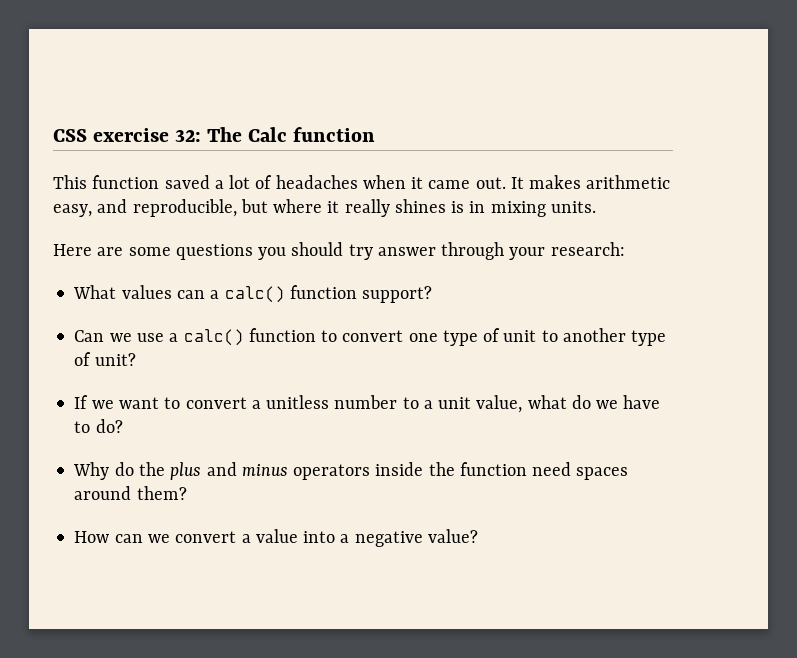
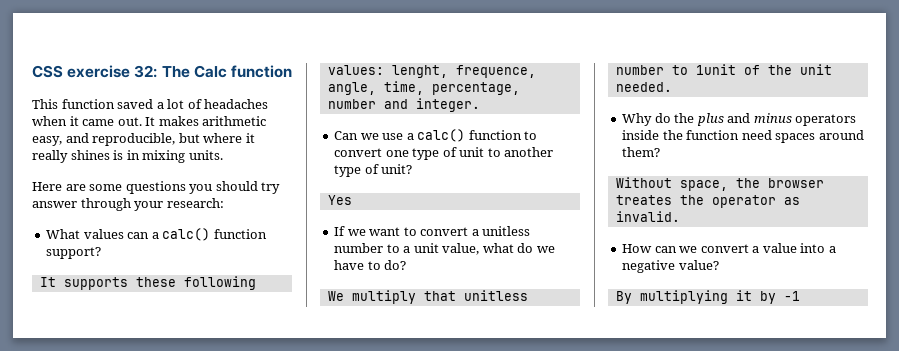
(433, 294) none -> [39,276,256,290] [327,65,536,78] [327,81,520,95] [327,98,480,112] // It supports these following values: lenght, frequence, angle, time, percentage, number and integer.
(136, 359) none -> [327,195,352,205] // Yes
(123, 426) none -> [327,290,528,304] [615,64,832,75] [615,82,672,92] // We multiply that unitless number to 1unit of the unit needed.
(187, 493) none -> [615,177,824,191] [615,195,800,208] [615,211,680,222] // Without space, the browser treates the operator as invalid.
(478, 536) none -> [615,290,800,304] // By multiplying it by -1

